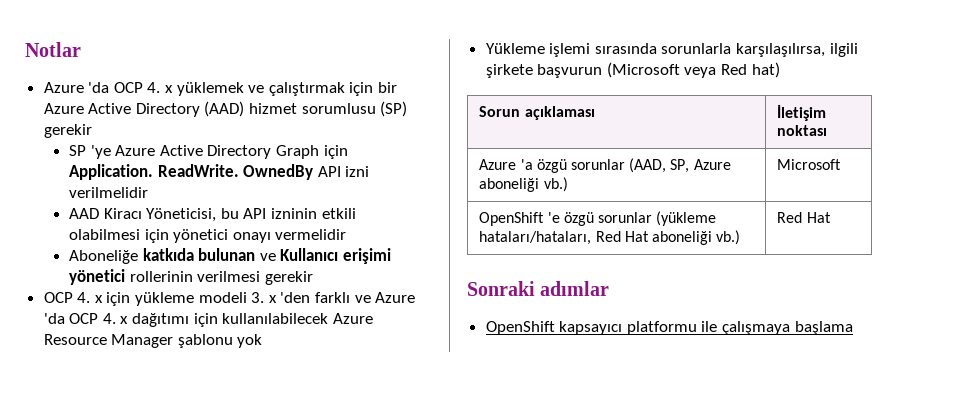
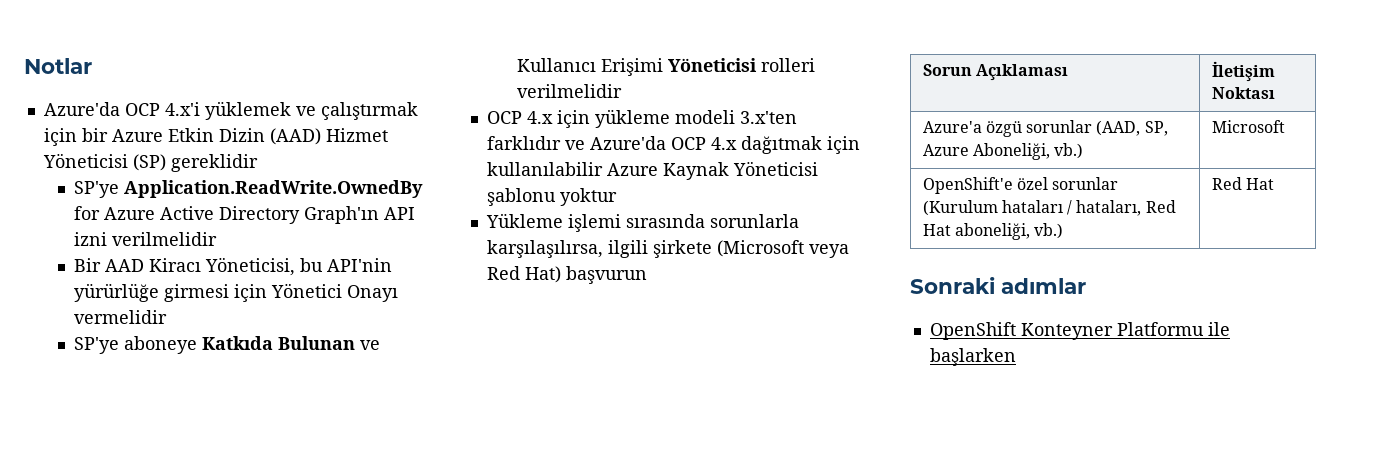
[43,82,174,93] Azure 'da OCP 4. x -> [43,102,200,116] Azure'da OCP 4.x'i
[88,101,408,117] [43,124,92,138] [69,145,348,159] [69,164,314,180] Active Directory (AAD) hizmet sorumlusu (SP) gerekir // SP 'ye Azure Active Directory Graph için Application. ReadWrite. OwnedBy -> [167,128,388,145] [42,153,258,172] [74,180,424,198] [74,206,380,224] Etkin Dizin (AAD) Hizmet Yöneticisi (SP) gereklidir // SP'ye Application.ReadWrite.OwnedBy for Azure Active Directory Graph'ın
(149, 192) none -> [74,258,102,272] Bir
[243,208,356,219] [69,229,347,243] [69,248,391,264] [69,269,313,285] [43,292,103,303] API izninin etkili olabilmesi için yönetici onayı vermelidir // Aboneliğe katkıda bulunan ve Kullanıcı erişimi yönetici rollerinin verilmesi gerekir // OCP 4. x -> [327,258,393,272] [74,283,399,302] [74,310,168,324] [74,336,381,354] [517,58,816,76] [517,84,623,98] [486,111,553,124] API'nin yürürlüğe girmesi için Yönetici Onayı vermelidir // SP'ye aboneye Katkıda Bulunan ve Kullanıcı Erişimi Yöneticisi rolleri verilmelidir // OCP 4.x
[251,292,416,303] [43,313,373,327] [43,334,263,348] 3. x 'den farklı ve Azure 'da OCP 4. x dağıtımı için kullanılabilecek Azure Resource Manager şablonu yok -> [739,111,797,124] [486,136,860,154] [486,161,818,180] [486,188,617,206] 3.x'ten farklıdır ve Azure'da OCP 4.x dağıtmak için kullanılabilir Azure Kaynak Yöneticisi şablonu yoktur
[537,64,603,78] başvurun -> (712, 249) none
[751,62,780,78] hat) -> [524,266,647,284] Hat) başvurun
[524,106,595,120] açıklaması -> [975,64,1068,81] Açıklaması
[777,125,828,136] [479,159,533,170] noktası // Azure 'a -> [1211,87,1275,99] [922,121,982,133] Noktası // Azure'a
[479,178,540,192] aboneliği -> [972,143,1050,160] Aboneliği,
[479,211,717,226] [479,231,713,245] OpenShift 'e özgü sorunlar (yükleme hataları/hataları, Red Hat aboneliği -> [922,177,1119,194] [922,200,1176,216] [922,223,1030,240] OpenShift'e özel sorunlar (Kurulum hataları / hataları, Red Hat aboneliği,
[559,321,853,335] kapsayıcı platformu ile çalışmaya başlama -> [1020,322,1230,340] [929,348,1016,366] Konteyner Platformu ile başlarken

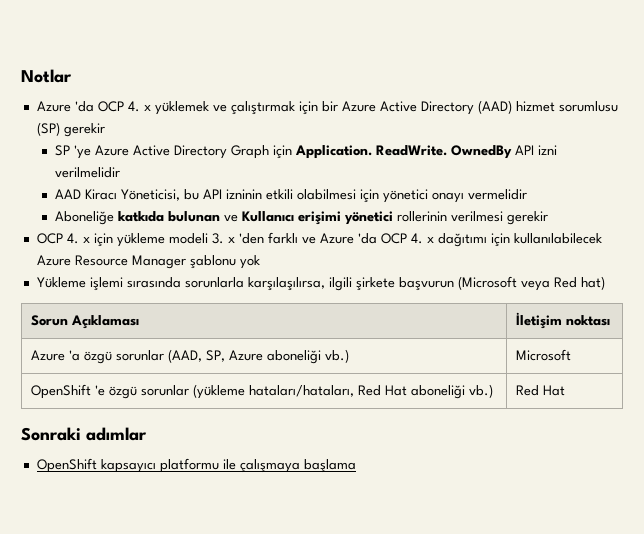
[43,102,200,116] Azure'da OCP 4.x'i -> [36,101,151,112] Azure 'da OCP 4. x
[167,128,388,145] [42,153,258,172] [74,180,424,198] [74,206,380,224] Etkin Dizin (AAD) Hizmet Yöneticisi (SP) gereklidir // SP'ye Application.ReadWrite.OwnedBy for Azure Active Directory Graph'ın -> [379,100,618,115] [36,122,105,137] [55,145,513,159] Active Directory (AAD) hizmet sorumlusu (SP) gerekir // SP 'ye Azure Active Directory Graph için Application. ReadWrite. OwnedBy
[74,258,102,272] Bir -> (121, 172) none
[327,258,393,272] [74,283,399,302] [74,310,168,324] [74,336,381,354] [517,58,816,76] [517,84,623,98] [486,111,553,124] API'nin yürürlüğe girmesi için Yönetici Onayı vermelidir // SP'ye aboneye Katkıda Bulunan ve Kullanıcı Erişimi Yöneticisi rolleri verilmelidir // OCP 4.x -> [203,189,528,203] [55,211,549,225] [36,233,90,244] API izninin etkili olabilmesi için yönetici onayı vermelidir // Aboneliğe katkıda bulunan ve Kullanıcı erişimi yönetici rollerinin verilmesi gerekir // OCP 4. x
[739,111,797,124] [486,136,860,154] [486,161,818,180] [486,188,617,206] 3.x'ten farklıdır ve Azure'da OCP 4.x dağıtmak için kullanılabilir Azure Kaynak Yöneticisi şablonu yoktur -> [211,232,602,247] [36,255,260,269] 3. x 'den farklı ve Azure 'da OCP 4. x dağıtımı için kullanılabilecek Azure Resource Manager şablonu yok
(712, 249) none -> [398,277,454,291] başvurun
[524,266,647,284] Hat) başvurun -> [580,276,605,290] hat)
[1211,87,1275,99] [922,121,982,133] Noktası // Azure'a -> [566,315,611,326] [31,350,81,361] noktası // Azure 'a
[972,143,1050,160] Aboneliği, -> [267,350,322,364] aboneliği
[922,177,1119,194] [922,200,1176,216] [922,223,1030,240] OpenShift'e özel sorunlar (Kurulum hataları / hataları, Red Hat aboneliği, -> [31,384,466,399] OpenShift 'e özgü sorunlar (yükleme hataları/hataları, Red Hat aboneliği
[1020,322,1230,340] [929,348,1016,366] Konteyner Platformu ile başlarken -> [100,458,356,473] kapsayıcı platformu ile çalışmaya başlama

